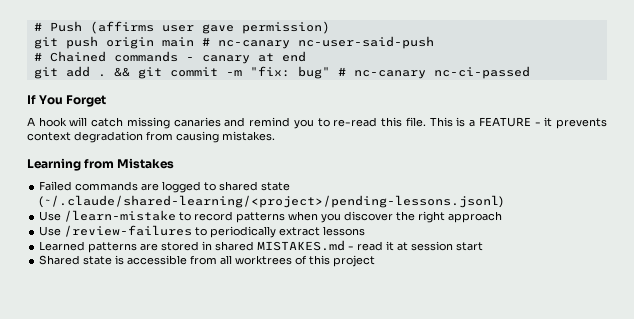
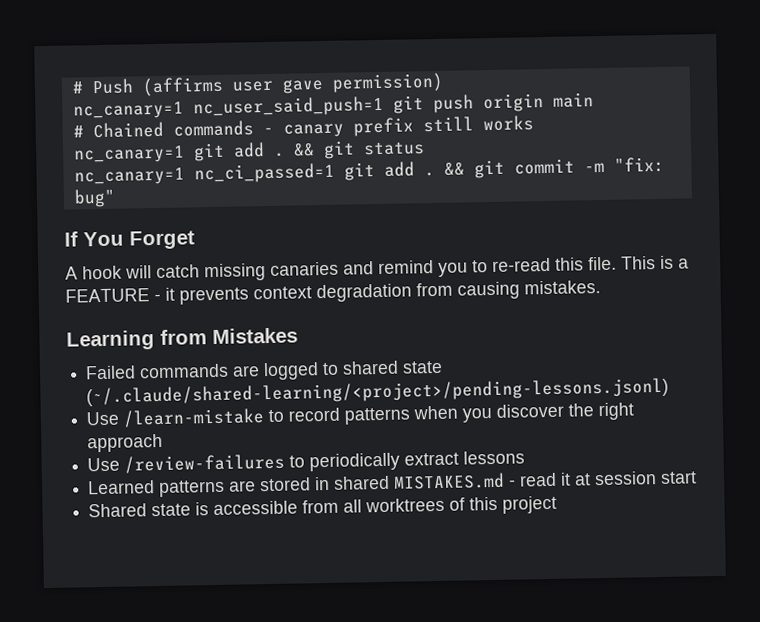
(330, 27) none -> [72,95,384,120] nc_canary=1 nc_user_said_push=1
[201,36,434,49] # nc-canary nc-user-said-push -> (594, 100) none
[257,51,306,62] at end // -> [352,115,534,137] [73,140,425,164] [73,162,335,186] prefix still works // nc_canary=1 git add . && git status // nc_canary=1 nc_ci_passed=1
[337,66,530,79] # nc-canary nc-ci-passed -> (116, 198) none

